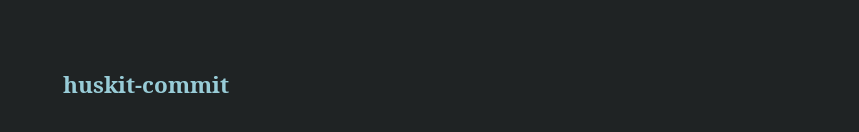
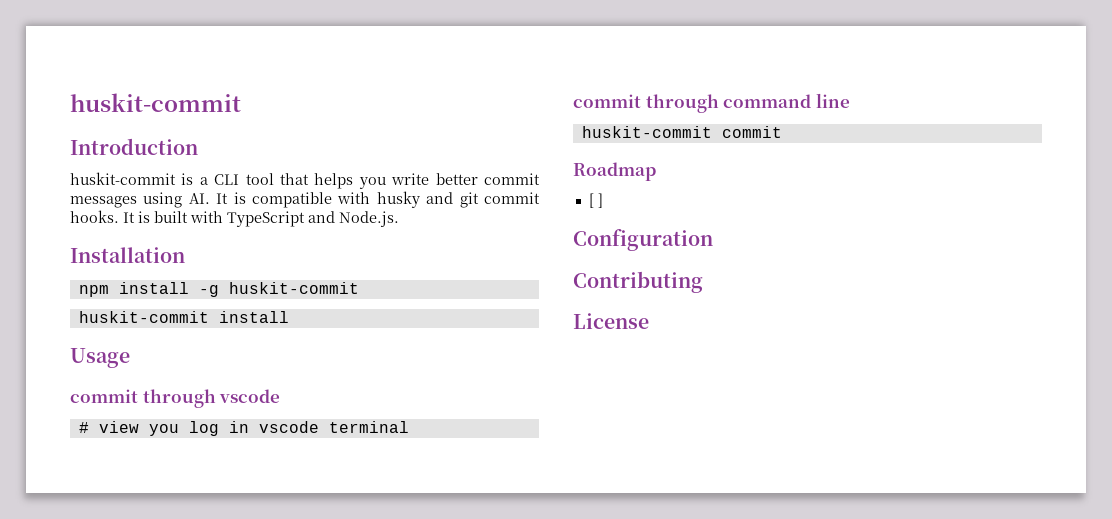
[63,76,229,93] huskit-commit -> [70,93,241,112] [70,138,198,155] [70,172,540,189] [70,191,540,208] [70,210,399,227] [70,247,185,263] [78,282,359,297] [78,311,289,323] [70,348,130,368] [70,389,281,408] [78,421,409,436] [573,93,850,113] [581,126,782,138] [573,162,656,181] [588,193,603,208] [573,229,713,251] [573,271,703,293] [573,313,649,329] huskit-commit // Introduction // huskit-commit is a CLI tool that helps you write better commit messages using AI. It is compatible with husky and git commit hooks. It is built with TypeScript and Node.js. // Installation // npm install -g huskit-commit // huskit-commit install // Usage // commit through vscode // # view you log in vscode terminal // commit through command line // huskit-commit commit // Roadmap // [ ] // Configuration // Contributing // License

